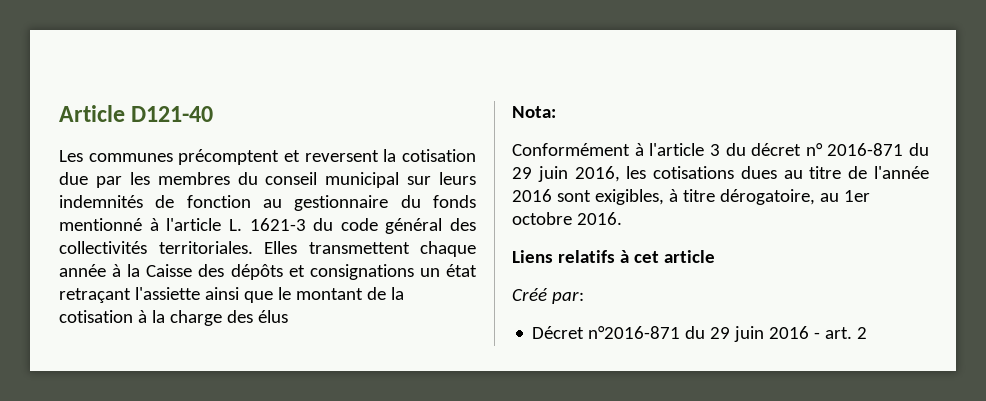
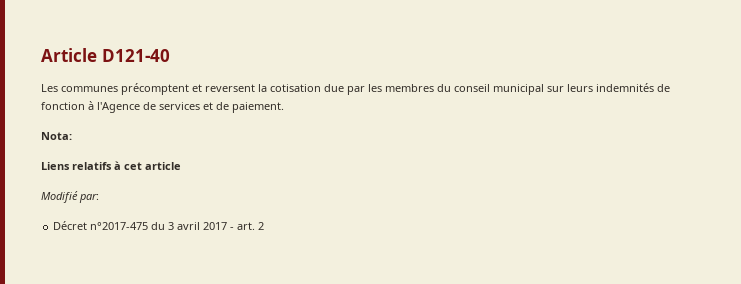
[263,195,476,211] [59,218,476,234] [59,241,476,257] [59,264,477,280] [59,287,404,303] [59,310,288,326] [512,106,556,118] [512,143,929,156] [512,166,929,182] [512,189,870,205] [512,212,622,225] au gestionnaire du fonds mentionné à l'article L. 1621-3 du code général des collectivités territoriales. Elles transmettent chaque année à la Caisse des dépôts et consignations un état retraçant l'assiette ainsi que le montant de la cotisation à la charge des élus // Nota: // Conformément à l'article 3 du décret n° 2016-871 du 29 juin 2016, les cotisations dues au titre de l'année 2016 sont exigibles, à titre dérogatoire, au 1er octobre 2016. -> [88,101,284,113] [41,132,72,140] à l'Agence de services et de paiement. // Nota:
[512,288,548,301] Créé -> [41,191,78,203] Modifié
[588,326,810,342] n°2016-871 du 29 juin 2016 -> [90,222,228,230] n°2017-475 du 3 avril 2017

